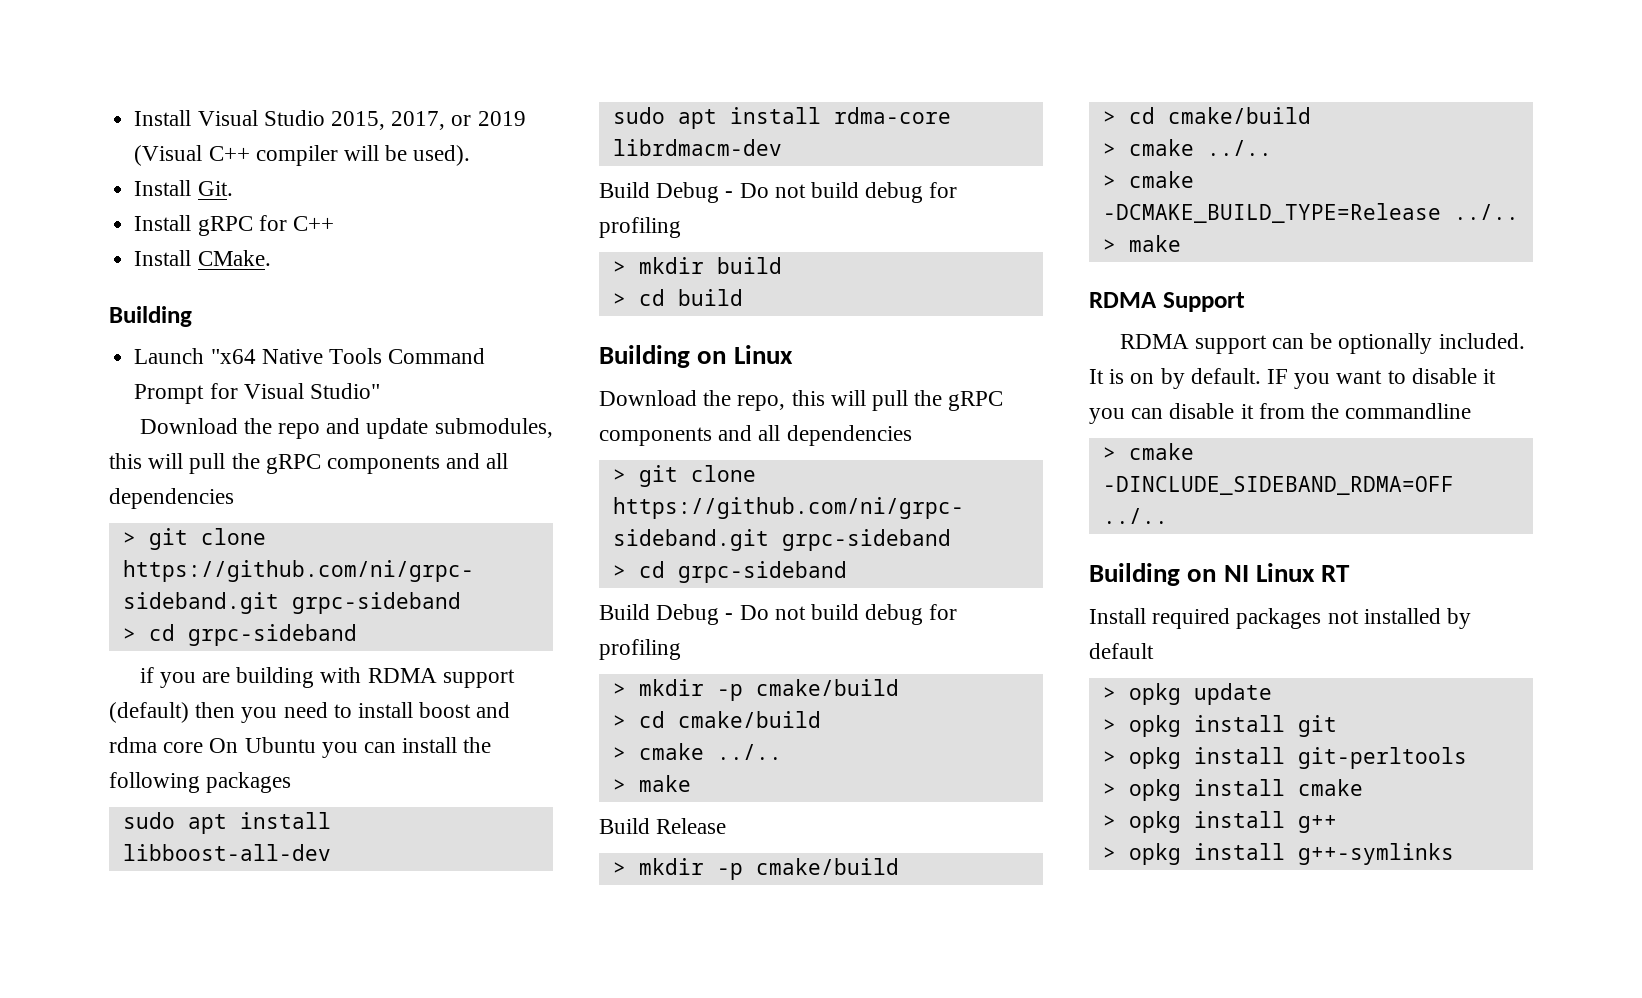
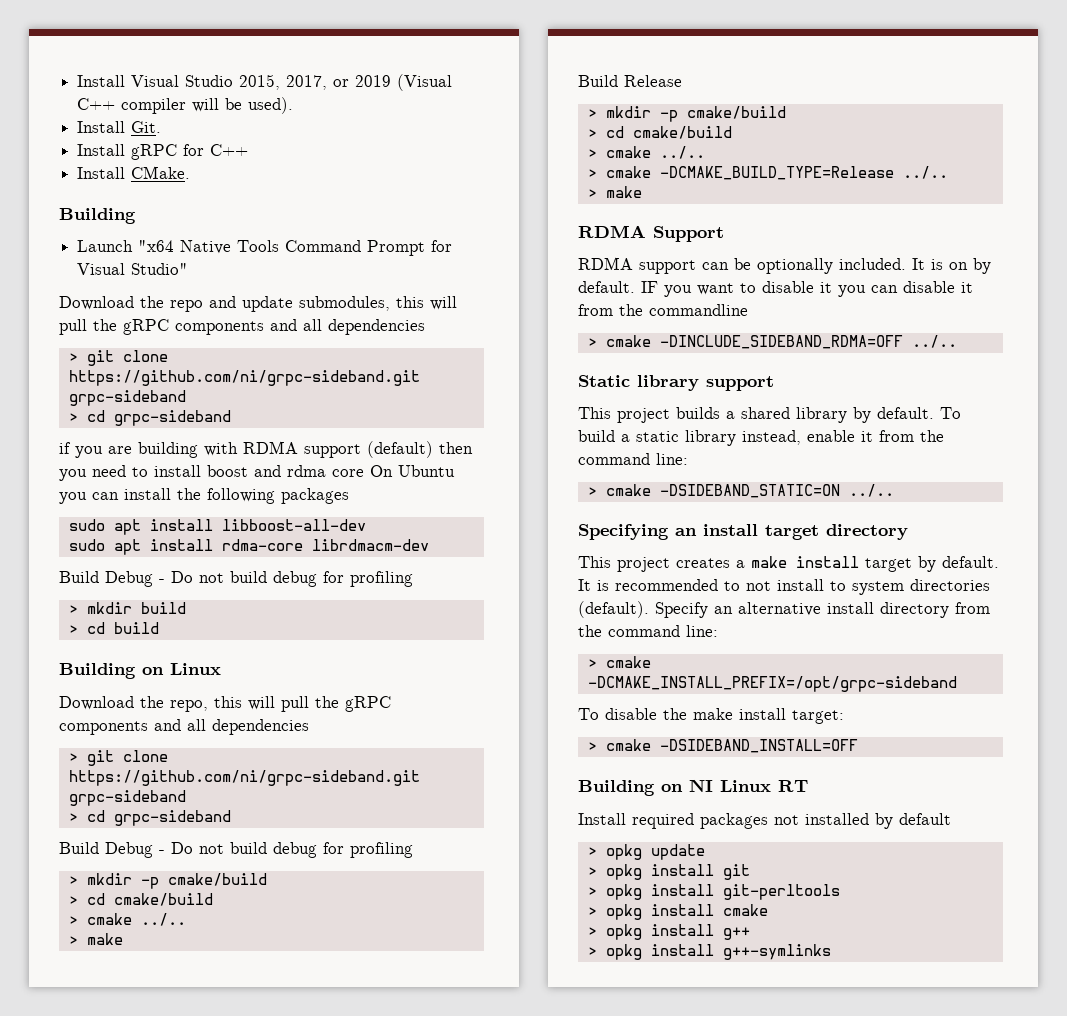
(1168, 516) none -> [578,375,774,391] [578,407,961,423] [578,430,944,446] [578,453,688,465] [587,484,894,498] [578,524,908,540] [578,556,999,572] [578,579,990,595] [578,601,990,618] [578,625,718,637] [587,656,651,668] [587,676,957,692] [578,708,844,724] [587,739,858,753] // Static library support // This project builds a shared library by default. To build a static library instead, enable it from the command line: // > cmake -DSIDEBAND_STATIC=ON ../.. // Specifying an install target directory // This project creates a make install target by default. It is recommended to not install to system directories (default). Specify an alternative install directory from the command line: // > cmake -DCMAKE_INSTALL_PREFIX=/opt/grpc-sideband // To disable the make install target: // > cmake -DSIDEBAND_INSTALL=OFF

